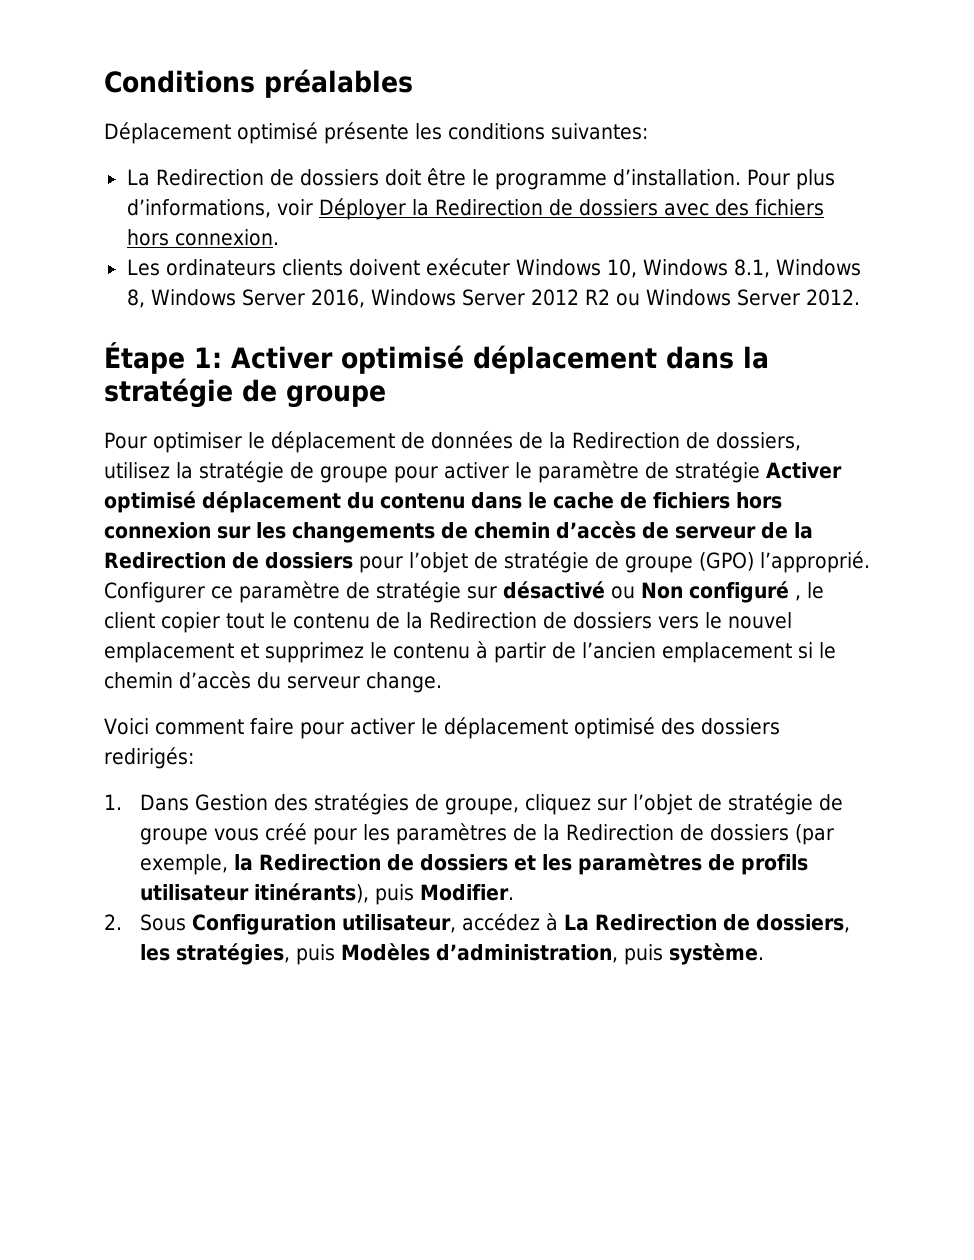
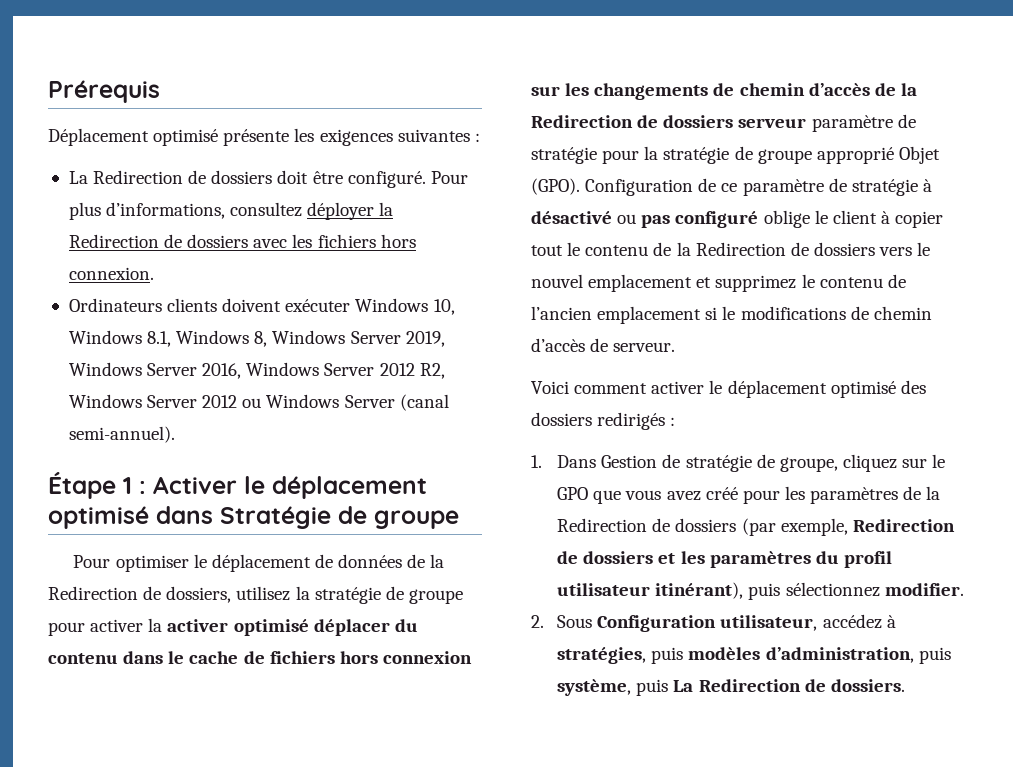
[104,69,413,98] Conditions préalables -> [48,80,160,103] Prérequis
[448,123,648,140] conditions suivantes: -> [319,129,480,146] exigences suivantes :
[471,169,741,190] le programme d’installation. -> [347,171,426,188] configuré.
[276,198,406,220] voir Déployer -> [230,202,375,220] consultez déployer
[714,199,749,216] des -> [292,234,313,248] les
[126,259,276,276] Les ordinateurs -> [68,298,162,312] Ordinateurs
(305, 297) none -> [405,331,445,347] [68,362,198,376] 2019, Windows Server
[584,289,610,305] R2 -> [419,363,445,379] [68,394,238,408] R2, Windows Server 2012
[805,289,860,306] 2012. -> [399,394,449,411] [68,426,175,443] (canal semi-annuel).
[194,345,769,374] [104,378,233,408] 1: Activer optimisé déplacement dans la stratégie -> [123,476,427,499] [48,506,331,529] 1 : Activer le déplacement optimisé dans Stratégie
[515,461,842,483] [104,491,341,513] le paramètre de stratégie Activer optimisé déplacement -> [148,618,390,636] la activer optimisé déplacer
[675,522,813,539] [104,551,870,573] [104,582,205,603] serveur de la Redirection de dossiers pour l’objet de stratégie de groupe (GPO) l’approprié. Configurer -> [900,83,917,96] [531,114,916,132] [531,146,940,164] [531,178,717,196] la Redirection de dossiers serveur paramètre de stratégie pour la stratégie de groupe approprié Objet (GPO). Configuration de
[467,586,497,599] sur -> [922,179,932,192] à
[641,581,801,603] Non configuré , -> [641,210,810,228] pas configuré oblige
(155, 620) none -> [880,211,890,224] à
[476,641,546,663] à partir -> (883, 282) none
[104,671,442,693] chemin d’accès du serveur change. -> [740,306,932,320] [531,338,676,352] modifications de chemin d’accès de serveur.
[249,718,344,739] faire pour -> (648, 388) none
[104,747,194,769] redirigés: -> [597,412,676,430] redirigés :
[273,793,409,815] des stratégies -> [662,454,752,472] de stratégie
[632,793,843,815] [139,828,259,845] l’objet de stratégie de groupe vous -> [932,454,946,468] [557,487,701,504] le GPO que vous avez
[233,854,253,871] la -> (848, 527) none
[707,854,808,875] [139,883,514,905] de profils utilisateur itinérants), puis Modifier. -> [815,551,892,568] [557,582,964,600] du profil utilisateur itinérant), puis sélectionnez modifier.
[563,914,850,933] [139,943,764,965] La Redirection de dossiers, les stratégies, puis Modèles d’administration, puis système. -> [557,647,951,664] [557,679,905,696] stratégies, puis modèles d’administration, puis système, puis La Redirection de dossiers.

